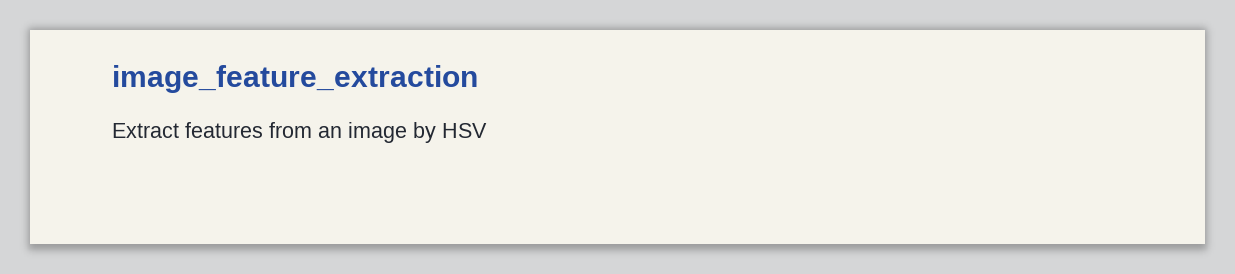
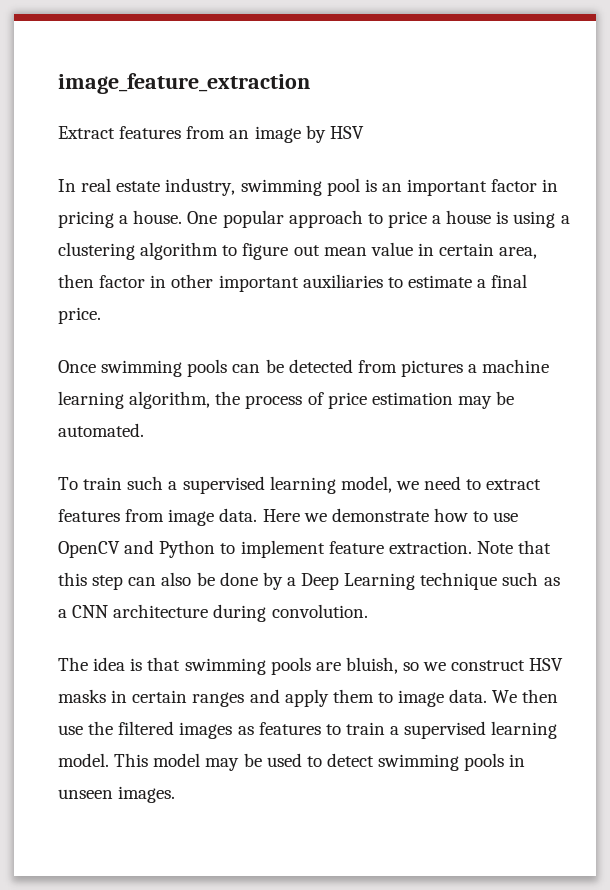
(487, 130) none -> [58,178,559,196] [58,210,570,228] [58,242,538,260] [58,274,528,292] [58,307,101,324] [58,359,550,377] [58,391,515,409] [58,423,144,437] [58,476,542,494] [58,508,519,526] [58,540,552,558] [58,572,560,590] [58,604,368,622] [58,657,564,675] [58,689,559,707] [58,721,558,739] [58,753,526,771] [58,786,176,803] // In real estate industry, swimming pool is an important factor in pricing a house. One popular approach to price a house is using a clustering algorithm to figure out mean value in certain area, then factor in other important auxiliaries to estimate a final price. // Once swimming pools can be detected from pictures a machine learning algorithm, the process of price estimation may be automated. // To train such a supervised learning model, we need to extract features from image data. Here we demonstrate how to use OpenCV and Python to implement feature extraction. Note that this step can also be done by a Deep Learning technique such as a CNN architecture during convolution. // The idea is that swimming pools are bluish, so we construct HSV masks in certain ranges and apply them to image data. We then use the filtered images as features to train a supervised learning model. This model may be used to detect swimming pools in unseen images.

